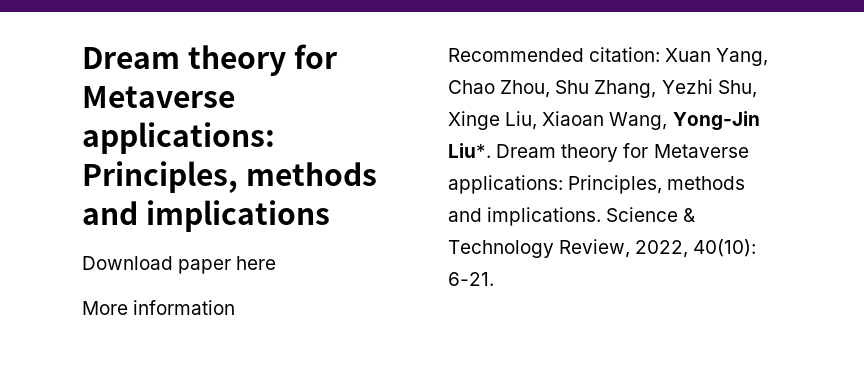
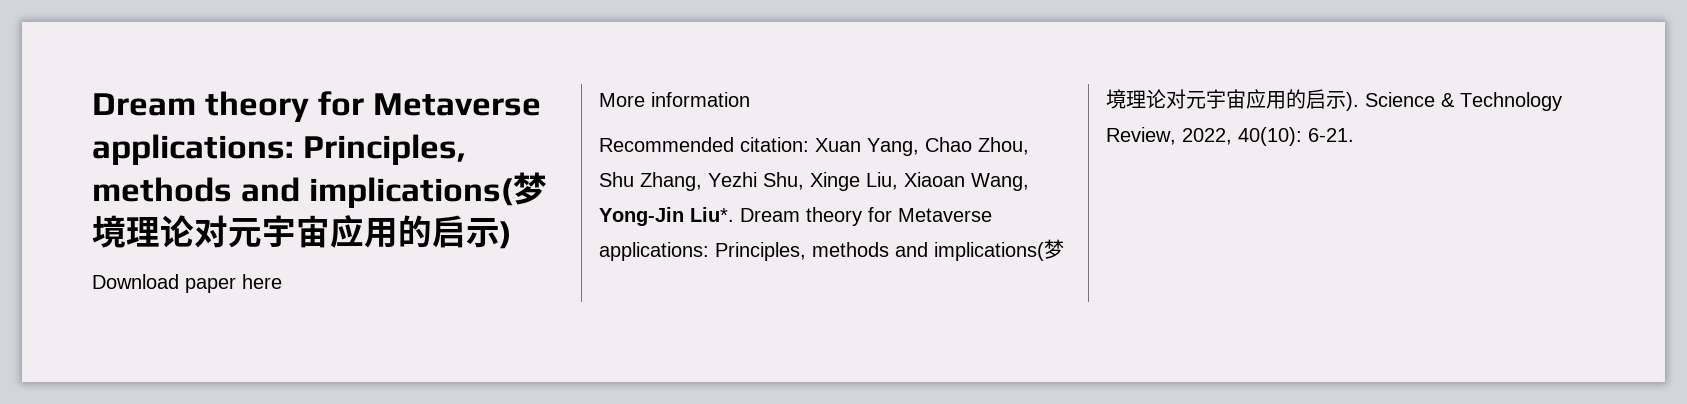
[82,44,339,76] [82,86,235,108] [82,122,275,154] [82,161,378,193] [82,200,331,232] Dream theory for Metaverse applications: Principles, methods and implications -> [92,91,542,122] [92,134,467,165] [92,172,548,208] [92,215,512,249] Dream theory for Metaverse applications: Principles, methods and implications(梦境理论对元宇宙应用的启示)
[487,207,602,226] implications. -> [934,239,1064,261] [1106,89,1359,111] implications(梦境理论对元宇宙应用的启示).

